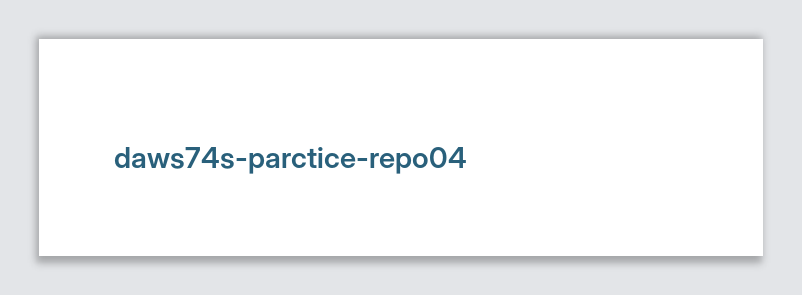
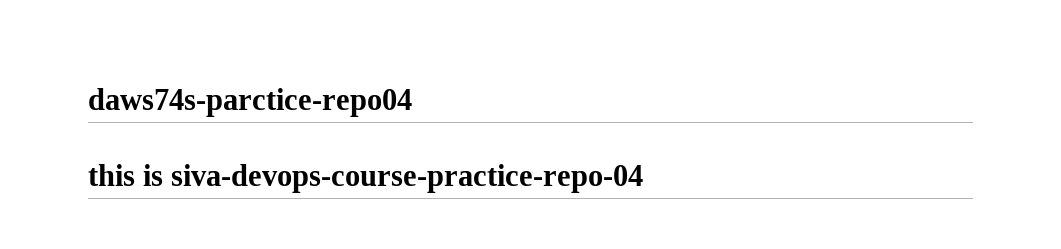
(467, 160) none -> [88,164,644,193] // this is siva-devops-course-practice-repo-04

